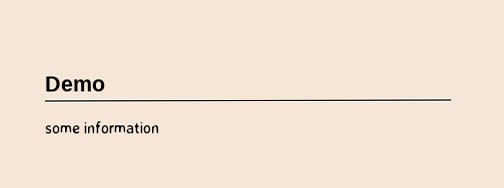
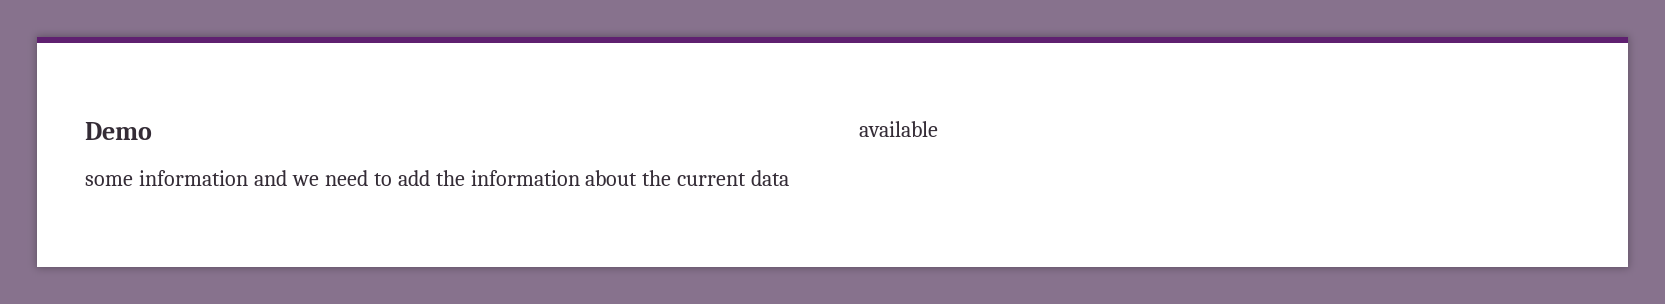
(161, 127) none -> [253,170,790,186] [859,121,938,137] and we need to add the information about the current data available

